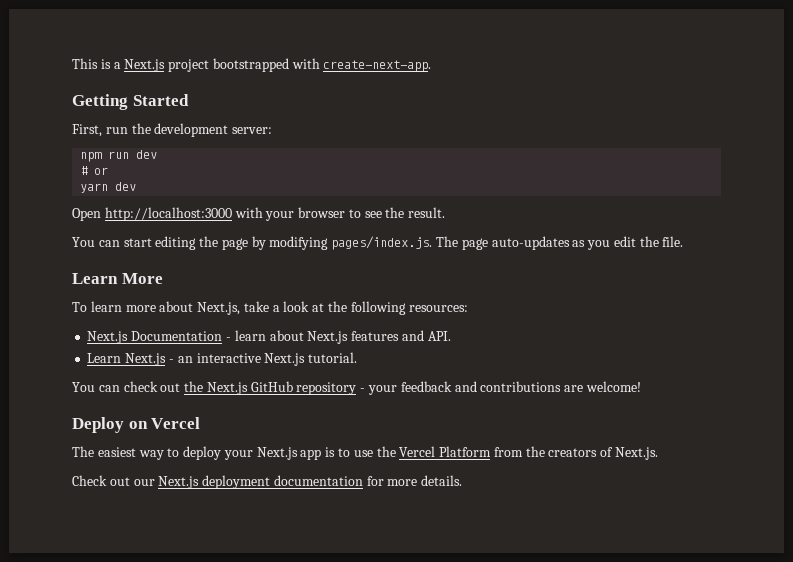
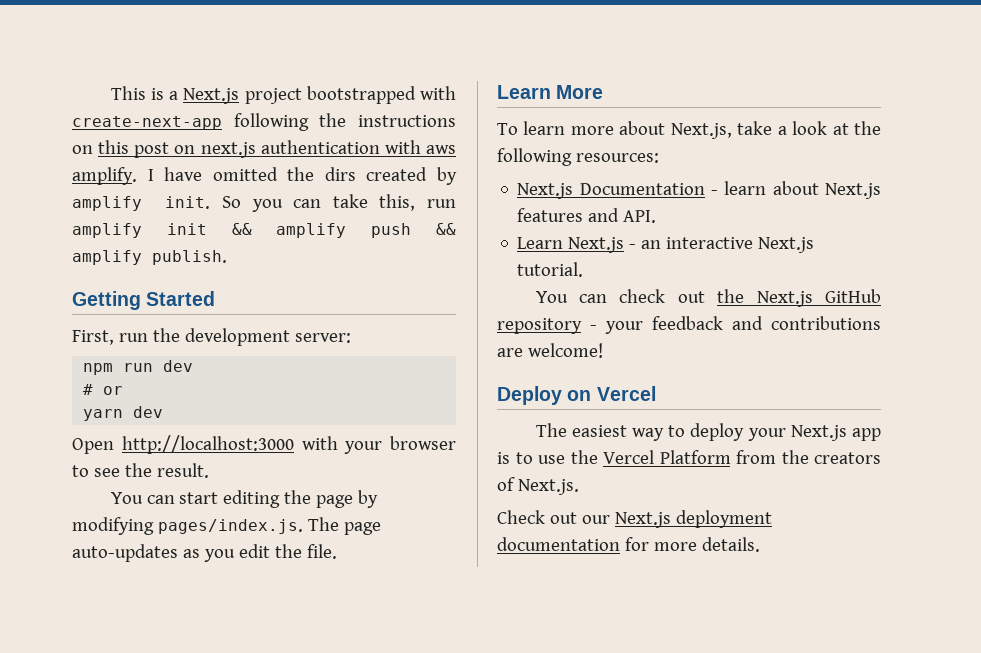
[323,60,432,72] create-next-app. -> [72,113,456,131] [72,140,457,158] [72,167,457,185] [72,194,457,212] [72,223,457,238] [72,250,227,265] create-next-app following the instructions on this post on next.js authentication with aws amplify. I have omitted the dirs created by amplify init. So you can take this, run amplify init && amplify push && amplify publish.

